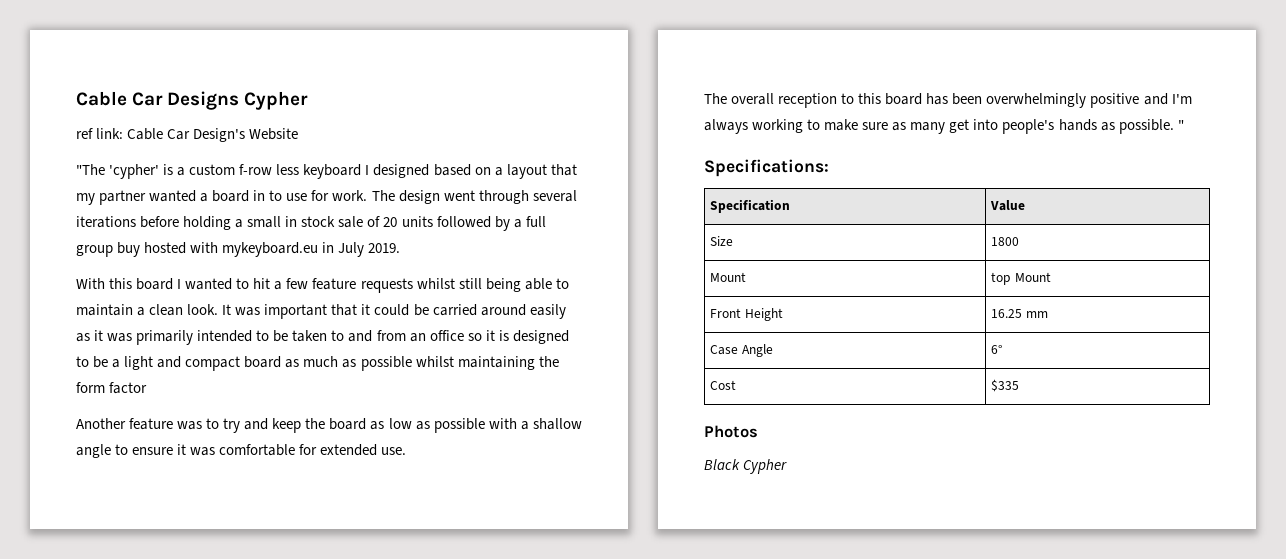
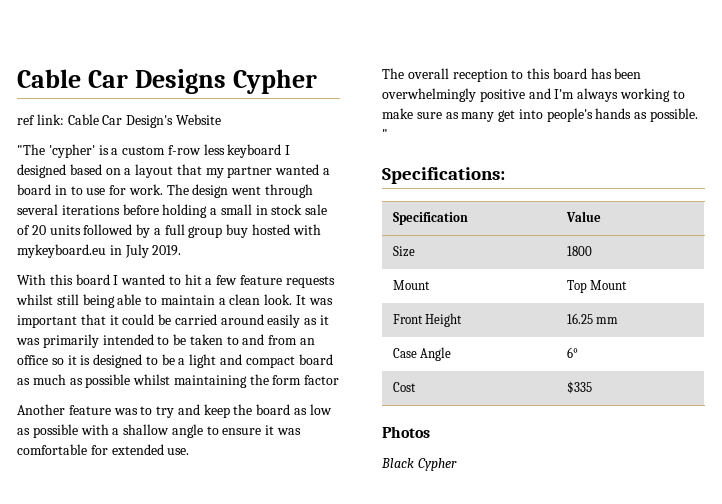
[991,272,1012,285] top -> [566,280,587,293] Top

